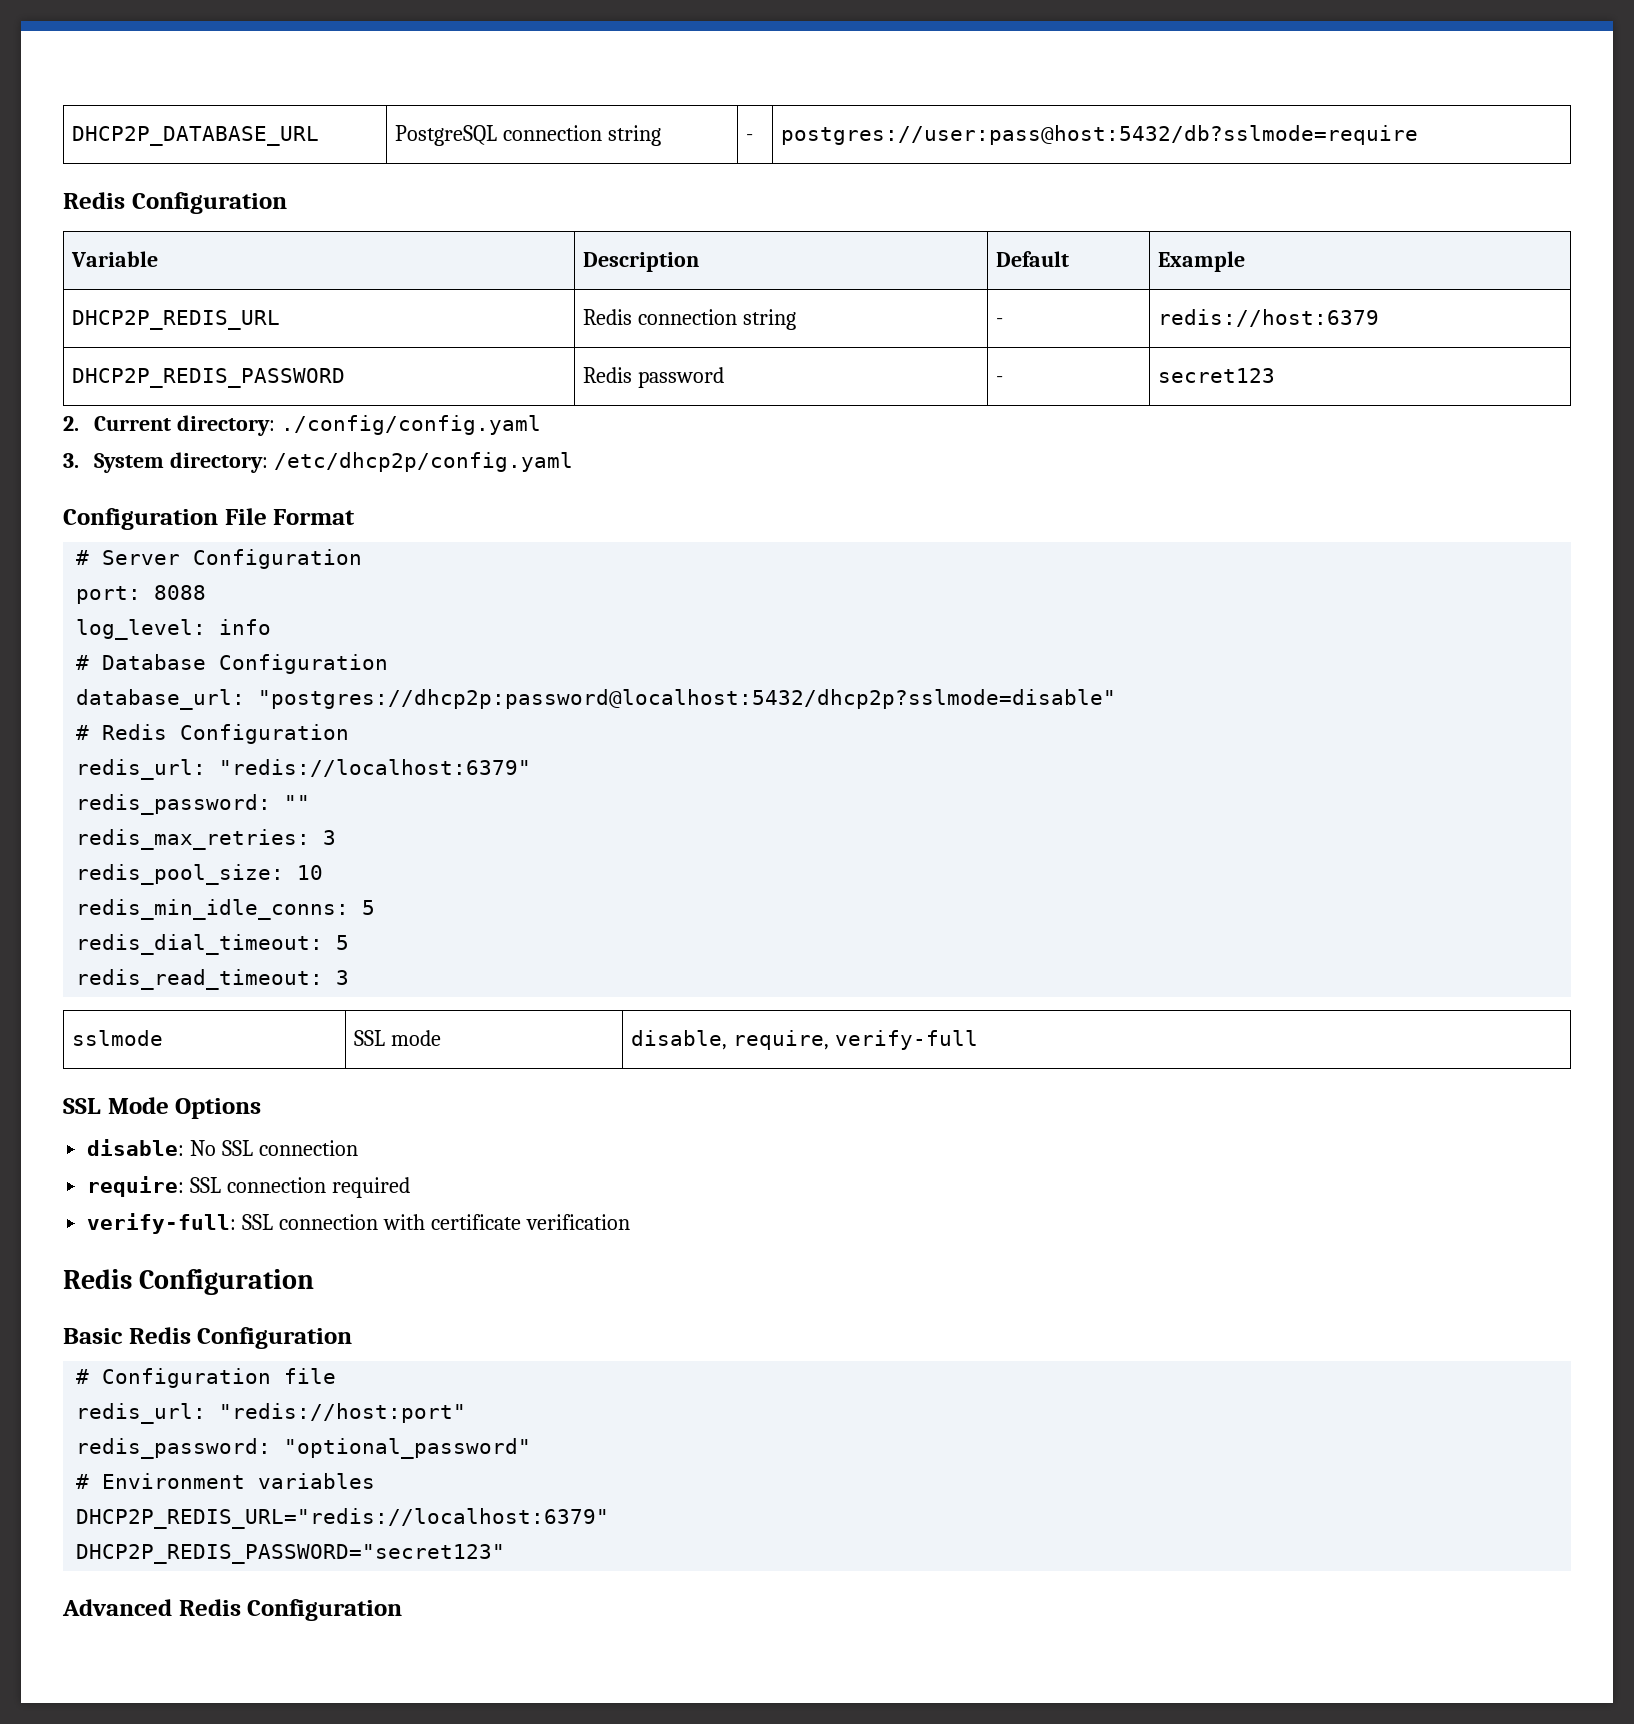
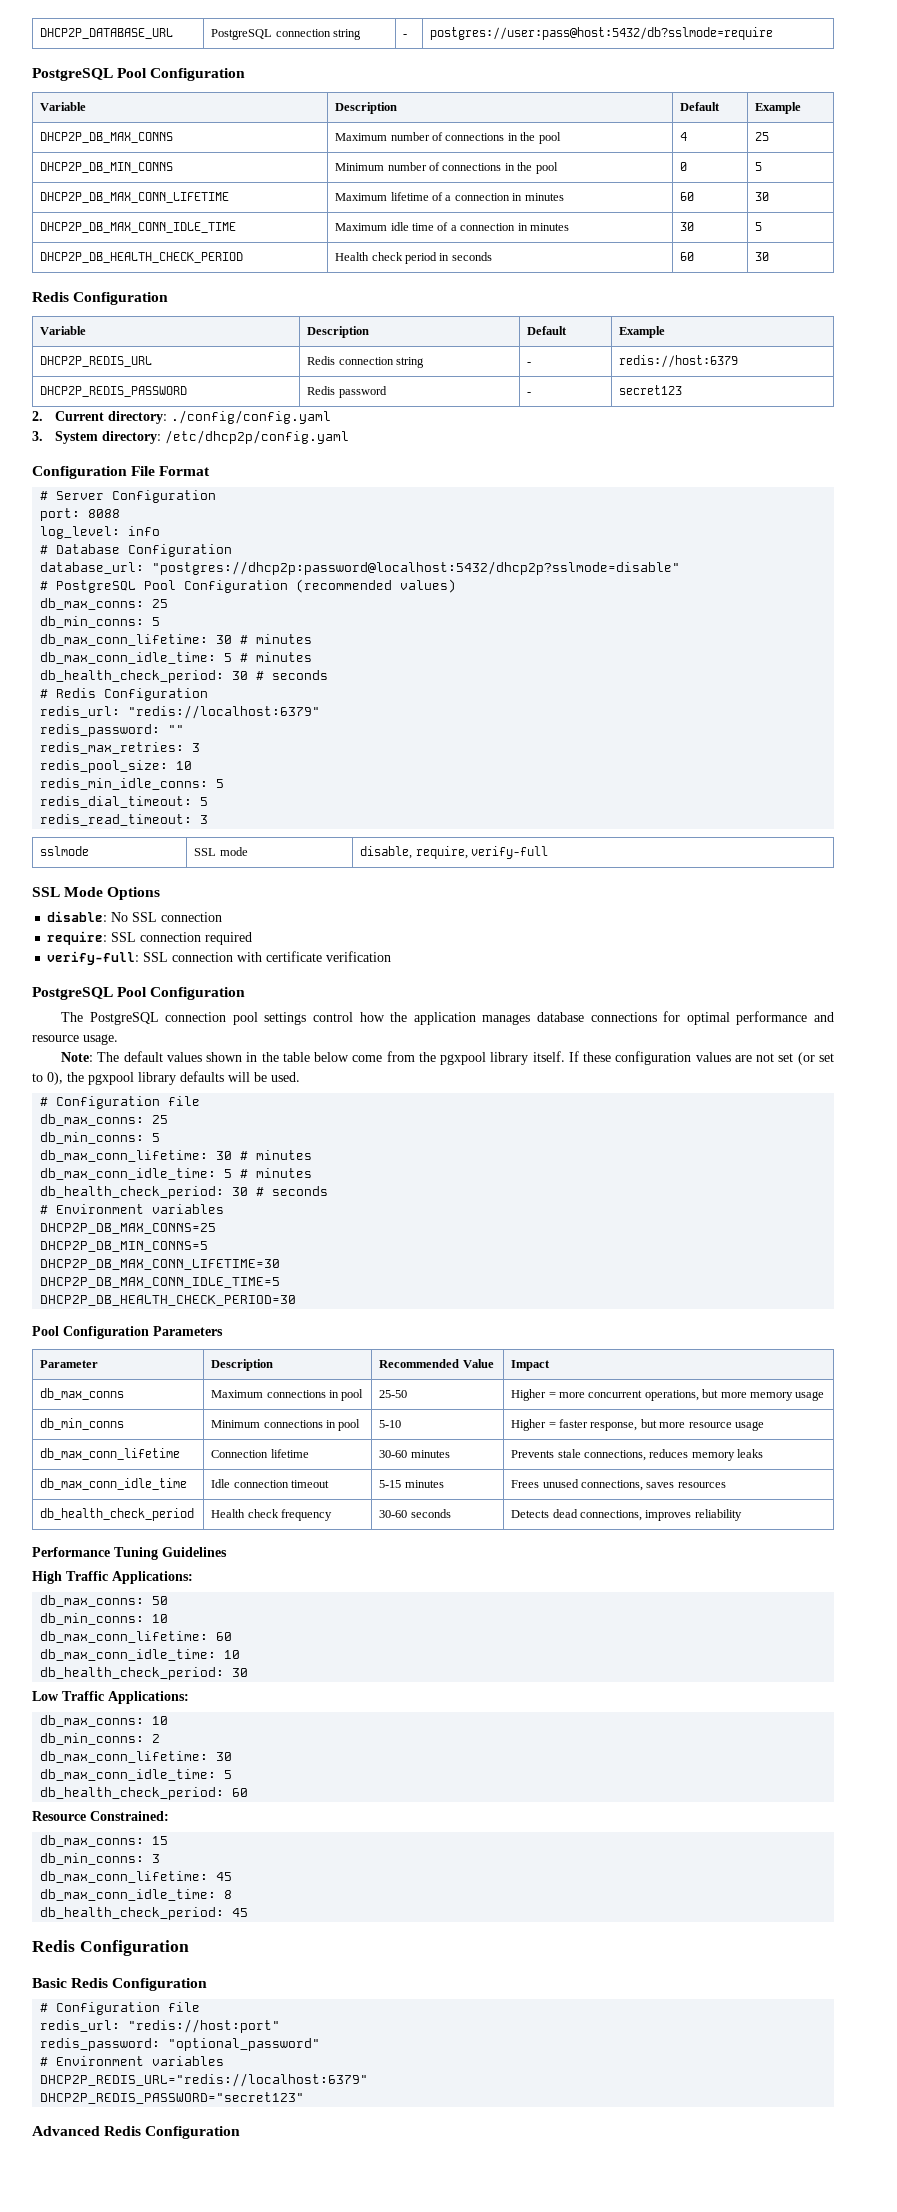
(1419, 135) none -> [32,68,246,81] [40,102,87,111] [335,102,398,114] [680,102,721,111] [755,102,802,114] [40,132,174,143] [335,132,561,144] [680,132,688,141] [755,132,770,141] [40,162,174,173] [335,162,558,174] [680,162,688,171] [755,162,763,171] [40,192,230,203] [335,192,564,201] [680,192,695,201] [755,192,770,201] [40,222,237,233] [335,222,569,231] [680,222,695,231] [755,222,763,231] [40,252,244,263] [335,252,492,264] [680,252,695,261] [755,252,770,261] // PostgreSQL Pool Configuration // Variable | Description | Default | Example // DHCP2P_DB_MAX_CONNS | Maximum number of connections in the pool | 4 | 25 // DHCP2P_DB_MIN_CONNS | Minimum number of connections in the pool | 0 | 5 // DHCP2P_DB_MAX_CONN_LIFETIME | Maximum lifetime of a connection in minutes | 60 | 30 // DHCP2P_DB_MAX_CONN_IDLE_TIME | Maximum idle time of a connection in minutes | 30 | 5 // DHCP2P_DB_HEALTH_CHECK_PERIOD | Health check period in seconds | 60 | 30
(1117, 699) none -> [40,579,457,593] [40,598,169,610] [40,616,161,628] [40,634,313,646] [40,652,313,664] [40,670,329,683] // # PostgreSQL Pool Configuration (recommended values) // db_max_conns: 25 // db_min_conns: 5 // db_max_conn_lifetime: 30 # minutes // db_max_conn_idle_time: 5 # minutes // db_health_check_period: 30 # seconds
(630, 1222) none -> [32,987,246,1000] [61,1011,834,1025] [32,1034,118,1045] [61,1051,835,1065] [32,1071,300,1085] [40,1096,201,1109] [40,1114,169,1126] [40,1132,161,1144] [40,1150,313,1162] [40,1168,313,1180] [40,1186,329,1199] [40,1204,225,1214] [40,1223,217,1234] [40,1241,209,1252] [40,1259,281,1270] [40,1277,281,1288] [40,1295,297,1306] [32,1326,223,1339] [40,1360,99,1368] [211,1359,274,1371] [379,1359,494,1368] [511,1360,551,1371] [40,1388,125,1400] [211,1389,364,1401] [379,1390,408,1398] [511,1389,825,1401] [40,1418,125,1430] [211,1419,361,1431] [379,1420,402,1428] [511,1419,764,1431] [40,1448,181,1460] [211,1449,309,1458] [379,1450,450,1458] [511,1449,764,1461] [40,1478,188,1490] [211,1479,330,1488] [379,1480,444,1488] [511,1479,726,1491] [40,1508,195,1521] [211,1509,333,1521] [379,1509,451,1518] [511,1509,742,1521] [32,1547,227,1560] [32,1571,193,1584] [40,1595,169,1607] [40,1613,169,1625] [40,1631,233,1643] [40,1649,241,1661] [40,1667,249,1680] [32,1691,189,1704] [40,1715,169,1727] [40,1733,161,1745] [40,1751,233,1763] [40,1769,233,1781] [40,1787,249,1800] [32,1811,169,1821] [40,1835,169,1847] [40,1853,161,1865] [40,1871,233,1883] [40,1889,233,1901] [40,1907,249,1920] // PostgreSQL Pool Configuration // The PostgreSQL connection pool settings control how the application manages database connections for optimal performance and resource usage. // Note: The default values shown in the table below come from the pgxpool library itself. If these configuration values are not set (or set to 0), the pgxpool library defaults will be used. // # Configuration file // db_max_conns: 25 // db_min_conns: 5 // db_max_conn_lifetime: 30 # minutes // db_max_conn_idle_time: 5 # minutes // db_health_check_period: 30 # seconds // # Environment variables // DHCP2P_DB_MAX_CONNS=25 // DHCP2P_DB_MIN_CONNS=5 // DHCP2P_DB_MAX_CONN_LIFETIME=30 // DHCP2P_DB_MAX_CONN_IDLE_TIME=5 // DHCP2P_DB_HEALTH_CHECK_PERIOD=30 // Pool Configuration Parameters // Parameter | Description | Recommended Value | Impact // db_max_conns | Maximum connections in pool | 25-50 | Higher = more concurrent operations, but more memory usage // db_min_conns | Minimum connections in pool | 5-10 | Higher = faster response, but more resource usage // db_max_conn_lifetime | Connection lifetime | 30-60 minutes | Prevents stale connections, reduces memory leaks // db_max_conn_idle_time | Idle connection timeout | 5-15 minutes | Frees unused connections, saves resources // db_health_check_period | Health check frequency | 30-60 seconds | Detects dead connections, improves reliability // Performance Tuning Guidelines // High Traffic Applications: // db_max_conns: 50 // db_min_conns: 10 // db_max_conn_lifetime: 60 // db_max_conn_idle_time: 10 // db_health_check_period: 30 // Low Traffic Applications: // db_max_conns: 10 // db_min_conns: 2 // db_max_conn_lifetime: 30 // db_max_conn_idle_time: 5 // db_health_check_period: 60 // Resource Constrained: // db_max_conns: 15 // db_min_conns: 3 // db_max_conn_lifetime: 45 // db_max_conn_idle_time: 8 // db_health_check_period: 45

